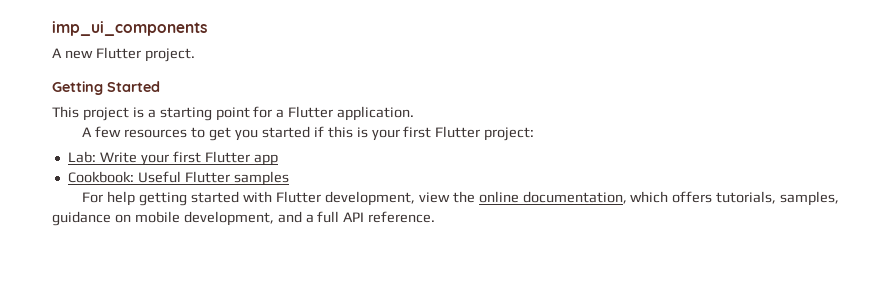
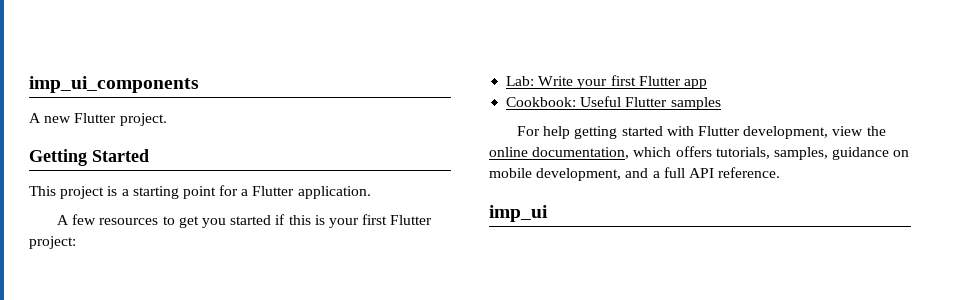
(436, 217) none -> [489,205,548,222] // imp_ui

